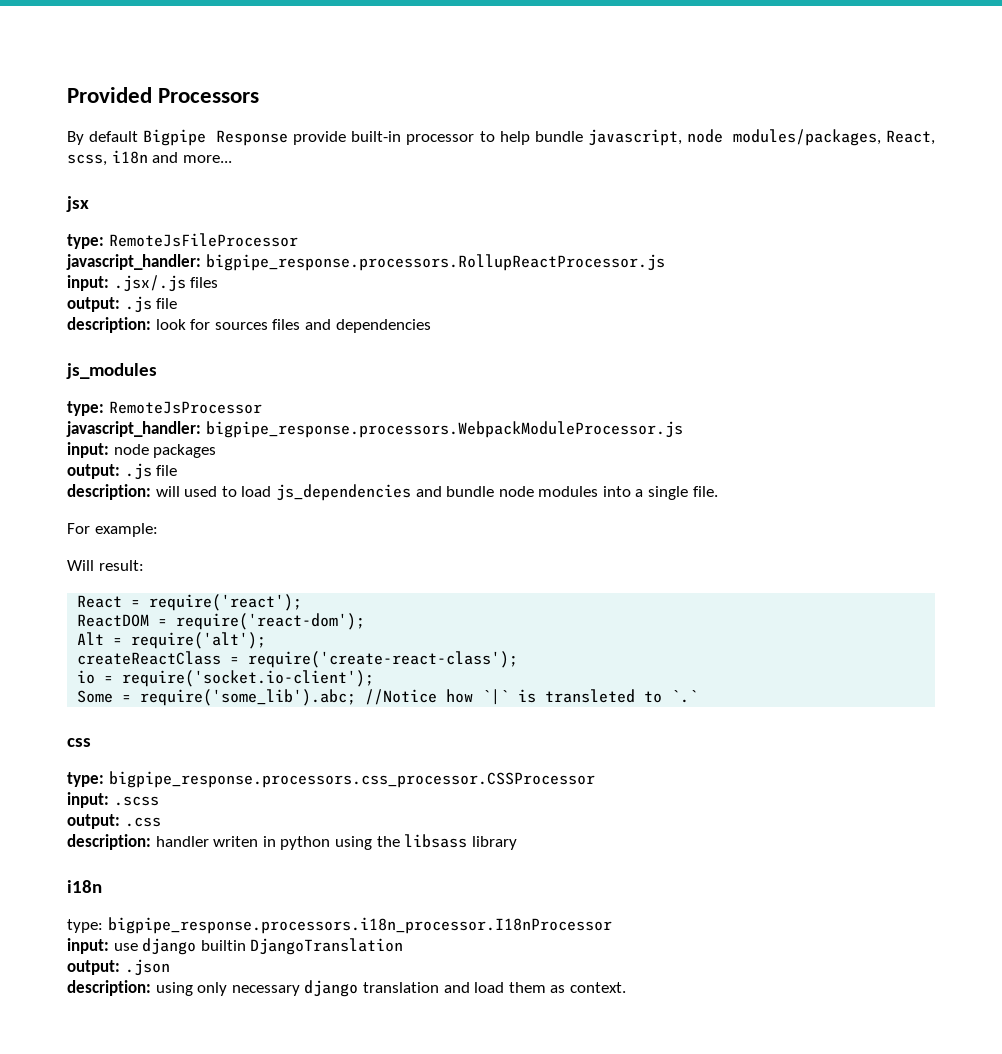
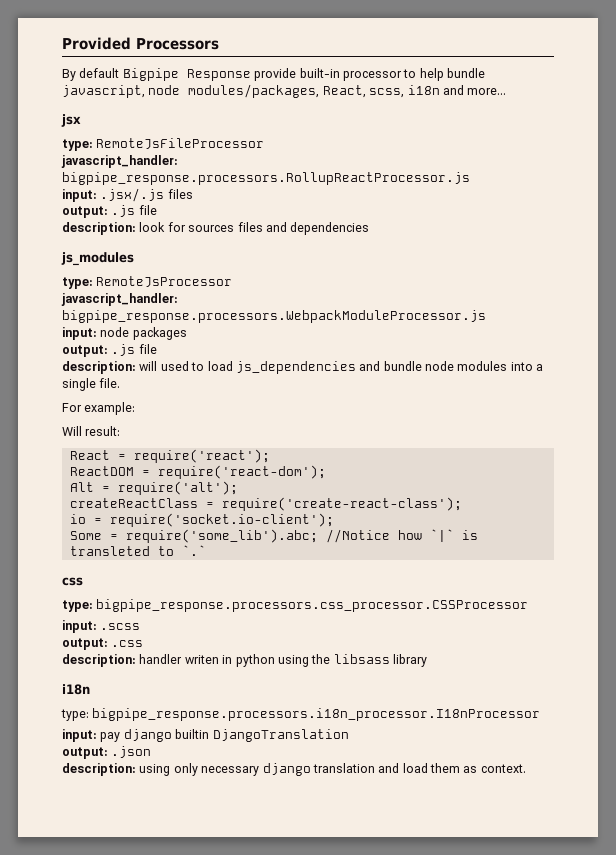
[113,943,138,951] use -> [100,732,121,742] pay

